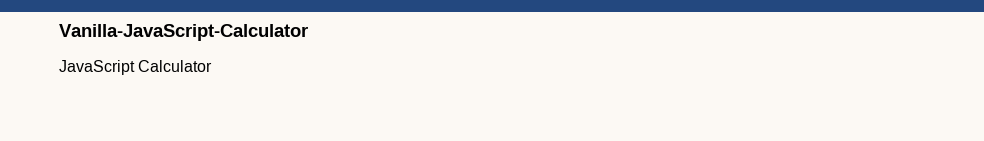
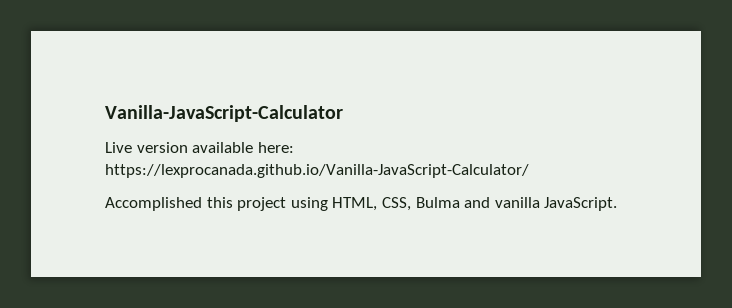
[59,60,213,75] JavaScript Calculator -> [105,142,294,153] [105,164,529,178] [105,197,618,211] Live version available here: https://lexprocanada.github.io/Vanilla-JavaScript-Calculator/ // Accomplished this project using HTML, CSS, Bulma and vanilla JavaScript.

